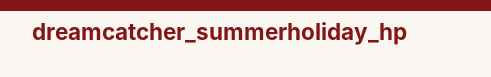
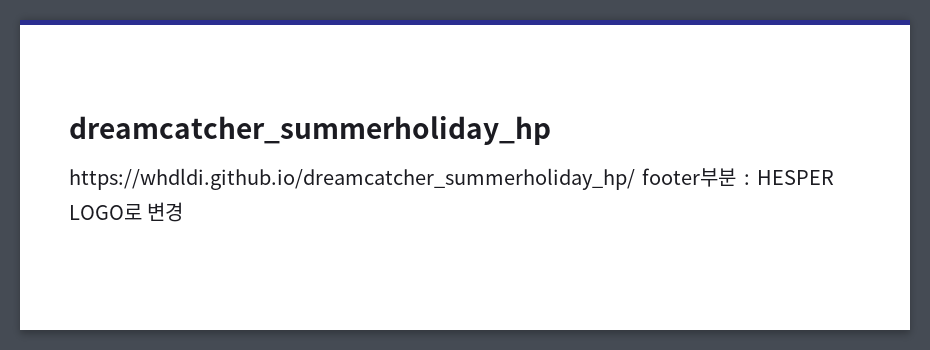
(407, 33) none -> [69,168,835,190] [69,202,184,222] // https://whdldi.github.io/dreamcatcher_summerholiday_hp/ footer부분 : HESPER LOGO로 변경

